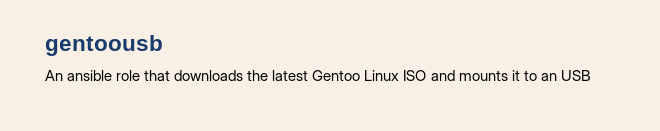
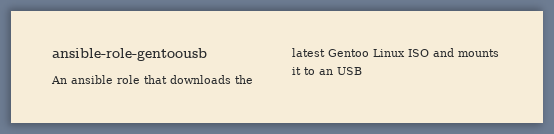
[45,35,163,56] gentoousb -> [52,48,207,61] ansible-role-gentoousb

